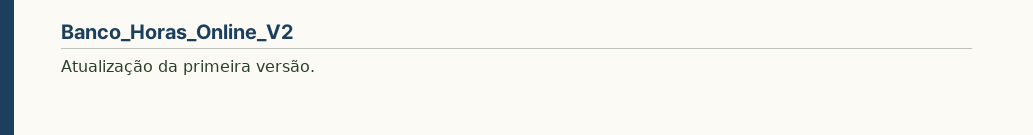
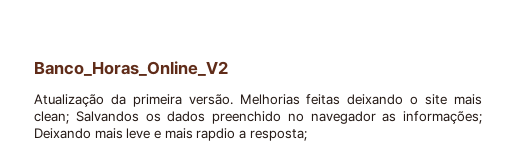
(315, 66) none -> [239,94,483,105] [34,111,482,124] [34,128,307,141] Melhorias feitas deixando o site mais clean; Salvandos os dados preenchido no navegador as informações; Deixando mais leve e mais rapdio a resposta;

